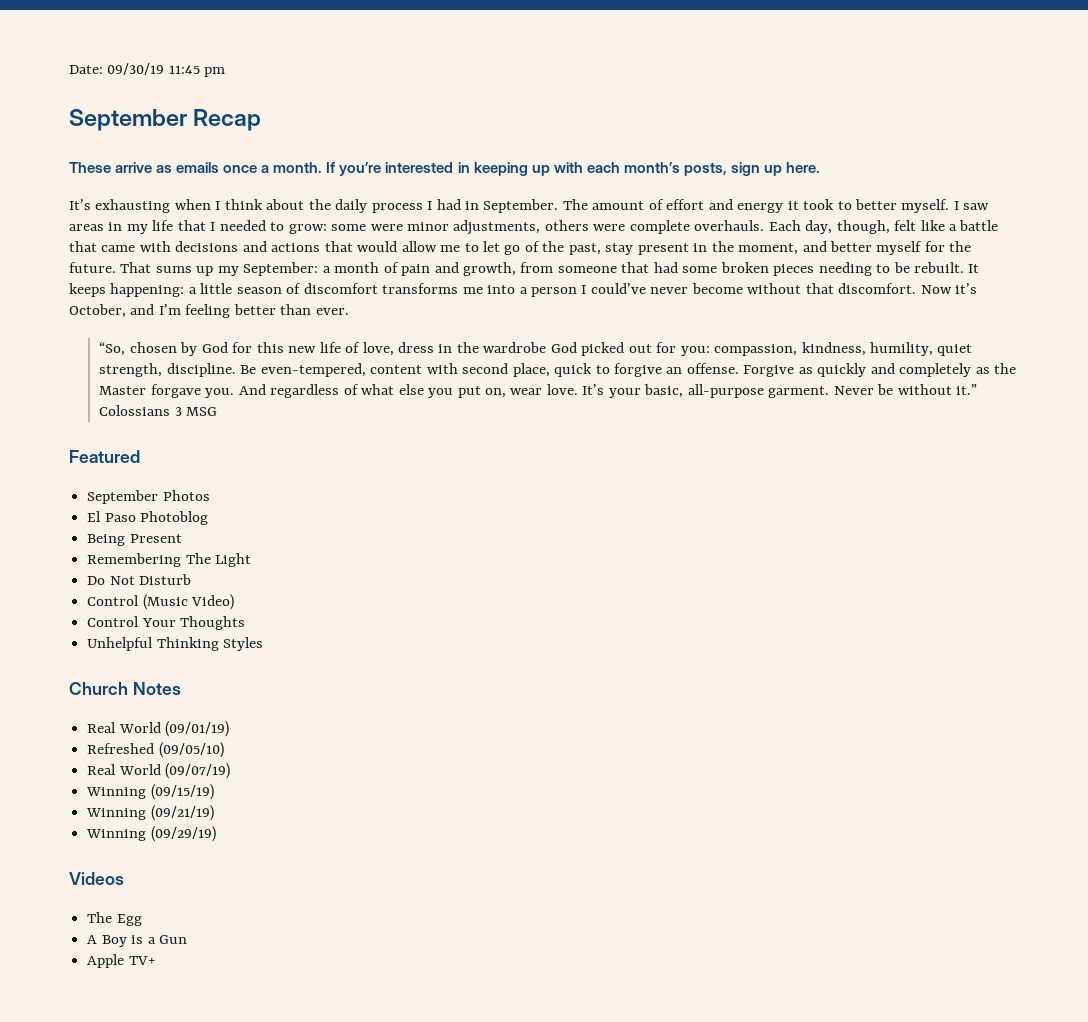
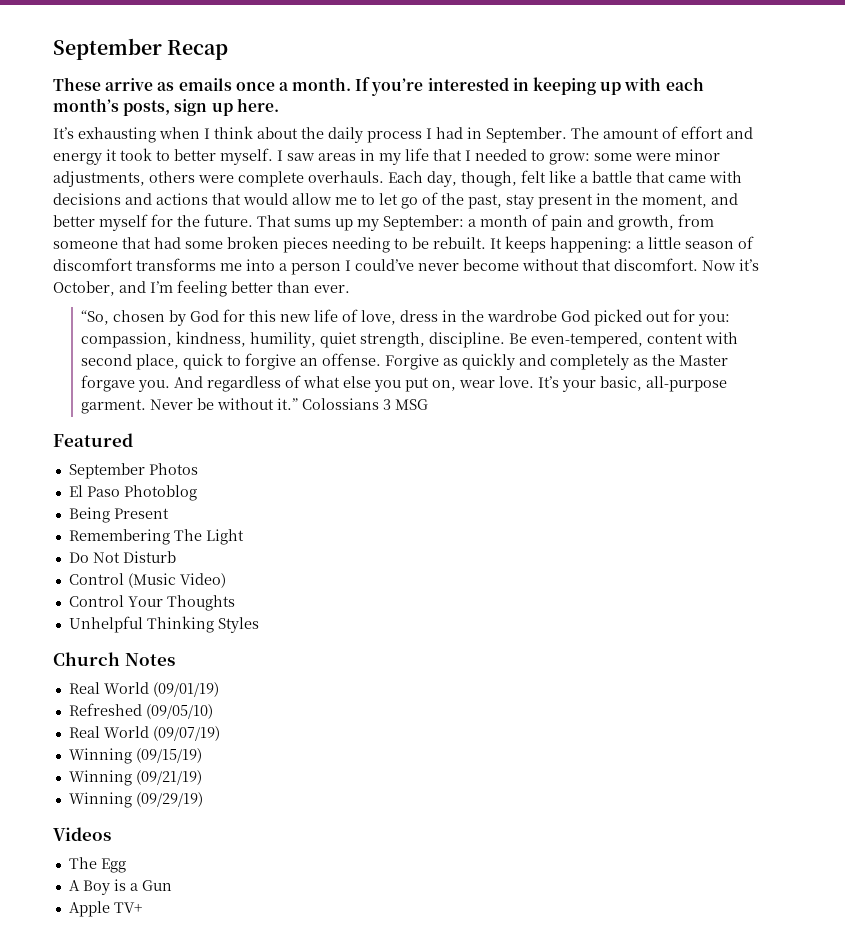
[69,63,226,77] Date: 09/30/19 11:45 pm // -> (53, 49) none

